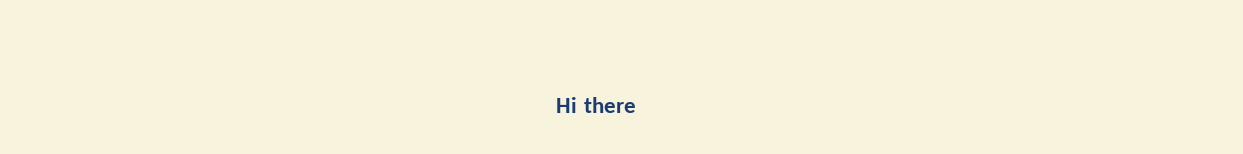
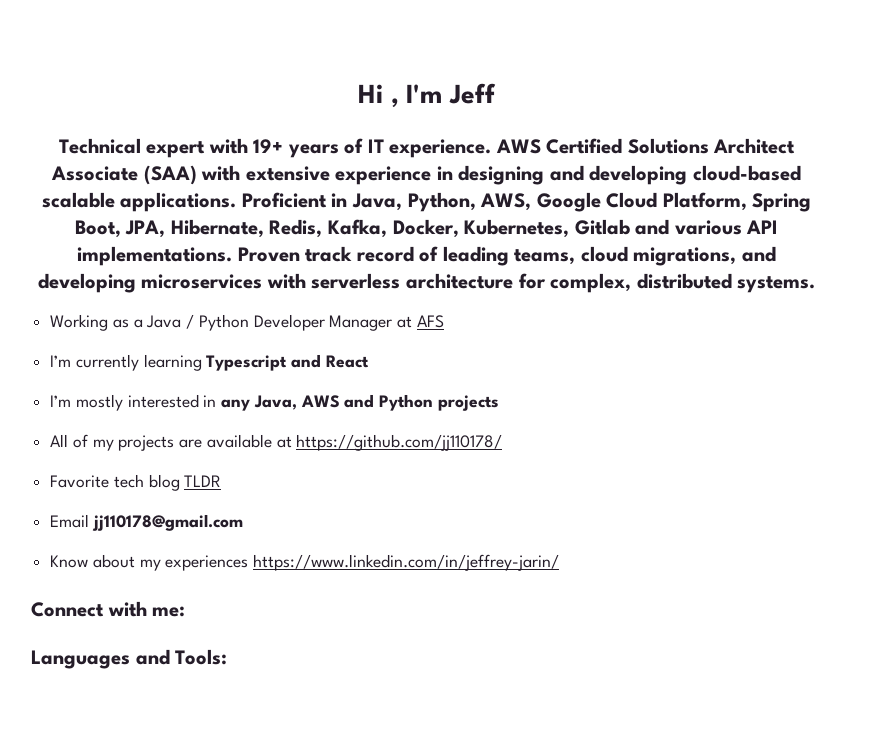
[583,97,636,113] there -> [390,83,496,108] [58,138,796,158] [51,165,801,185] [41,192,812,212] [74,219,779,238] [77,246,776,266] [37,273,816,293] [50,314,444,331] [50,354,369,371] [50,394,499,411] [50,434,503,451] [50,474,222,491] [50,514,243,531] [50,554,560,571] [31,601,186,617] [31,649,228,669] , I'm Jeff // Technical expert with 19+ years of IT experience. AWS Certified Solutions Architect Associate (SAA) with extensive experience in designing and developing cloud-based scalable applications. Proficient in Java, Python, AWS, Google Cloud Platform, Spring Boot, JPA, Hibernate, Redis, Kafka, Docker, Kubernetes, Gitlab and various API implementations. Proven track record of leading teams, cloud migrations, and developing microservices with serverless architecture for complex, distributed systems. // Working as a Java / Python Developer Manager at AFS // I’m currently learning Typescript and React // I’m mostly interested in any Java, AWS and Python projects // All of my projects are available at https://github.com/jj110178/ // Favorite tech blog TLDR // Email jj110178@gmail.com // Know about my experiences https://www.linkedin.com/in/jeffrey-jarin/ // Connect with me: // Languages and Tools:

